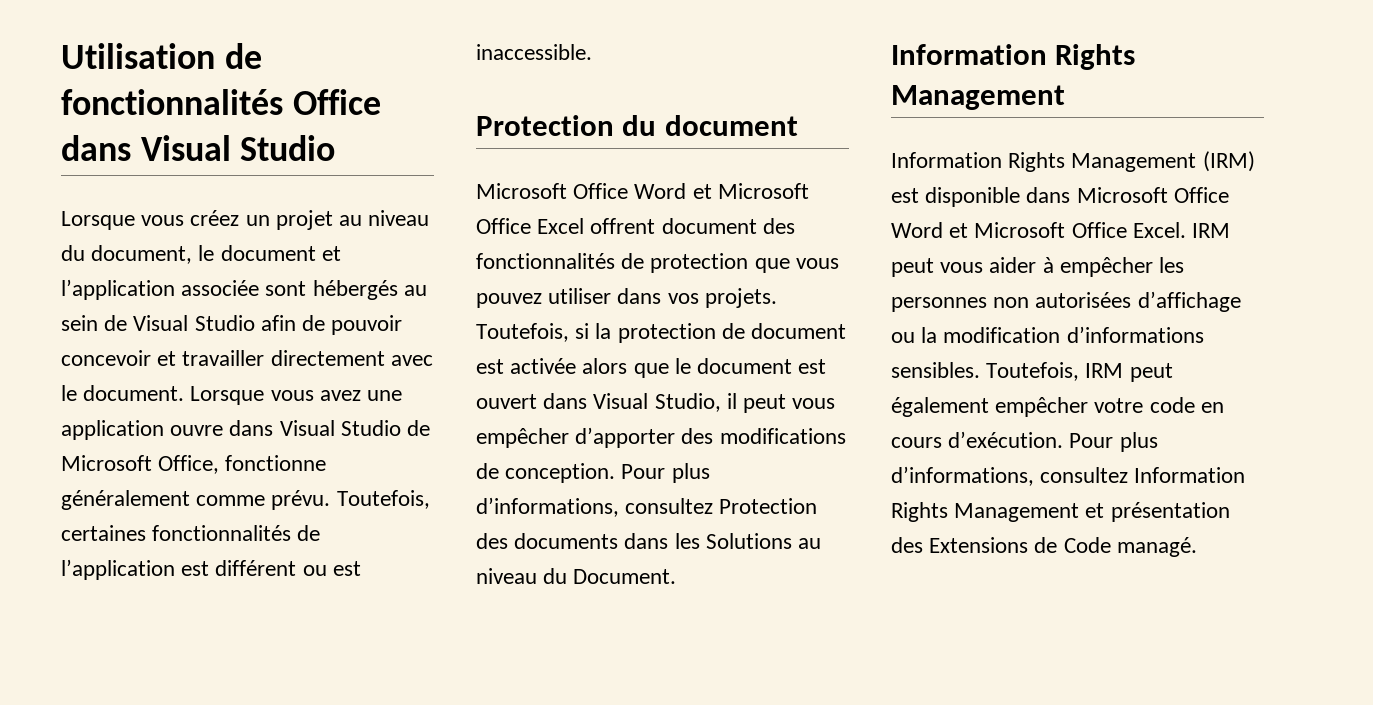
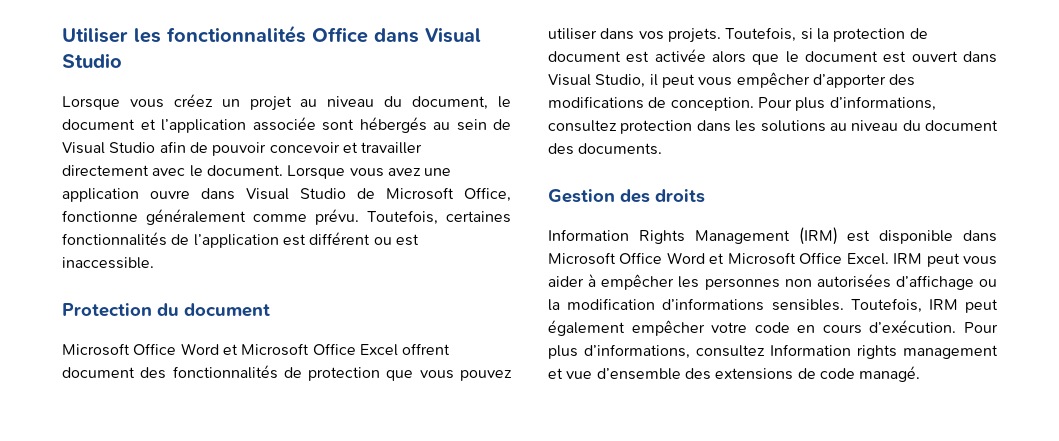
[61,43,262,69] Utilisation de -> [62,27,161,43] Utiliser les
[719,498,818,514] [476,533,619,549] Protection des documents -> [620,120,693,134] protection
[705,533,822,549] [476,568,677,584] [891,44,1136,70] [891,85,1065,110] Solutions au niveau du Document. // Information Rights Management -> [760,120,998,132] [548,143,663,155] [548,189,705,203] solutions au niveau du document des documents. // Gestion des droits
[891,502,1230,522] [891,537,1111,553] Rights Management et présentation des Extensions de Code -> [857,345,998,359] [548,368,855,380] rights management et vue d’ensemble des extensions de code

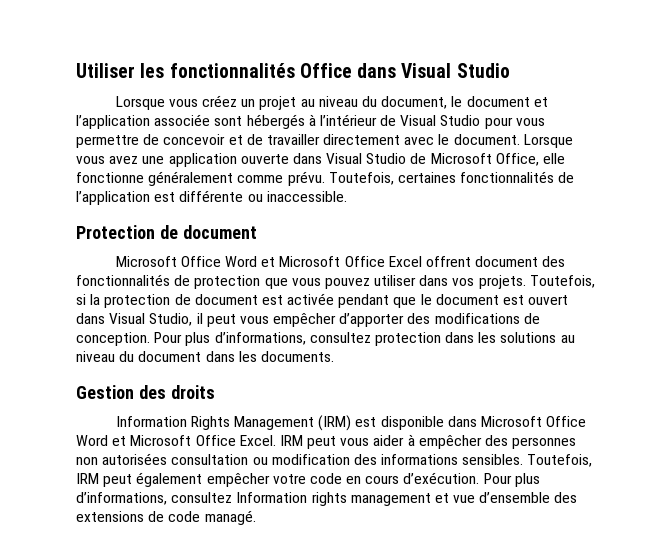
[433,119,487,131] au sein -> [308,114,377,126] à l’intérieur
[159,141,267,156] afin de pouvoir -> [484,117,545,129] [76,134,160,148] pour vous permettre de
(358, 147) none -> [246,134,263,145] de
[150,190,190,199] ouvre -> [240,154,289,164] ouverte
(511, 194) none -> [543,153,566,164] elle
[309,232,419,246] différent ou est -> [179,190,263,202] différente ou
[157,303,179,316] du -> [159,225,178,239] de
[712,51,746,63] alors -> [338,294,390,308] pendant
[548,143,574,155] des -> [205,351,257,362] dans les
[678,276,700,288] les -> [485,435,509,446] des
[895,275,997,290] [548,298,765,311] d’affichage ou la modification d’informations -> [171,454,459,465] consultation ou modification des informations

